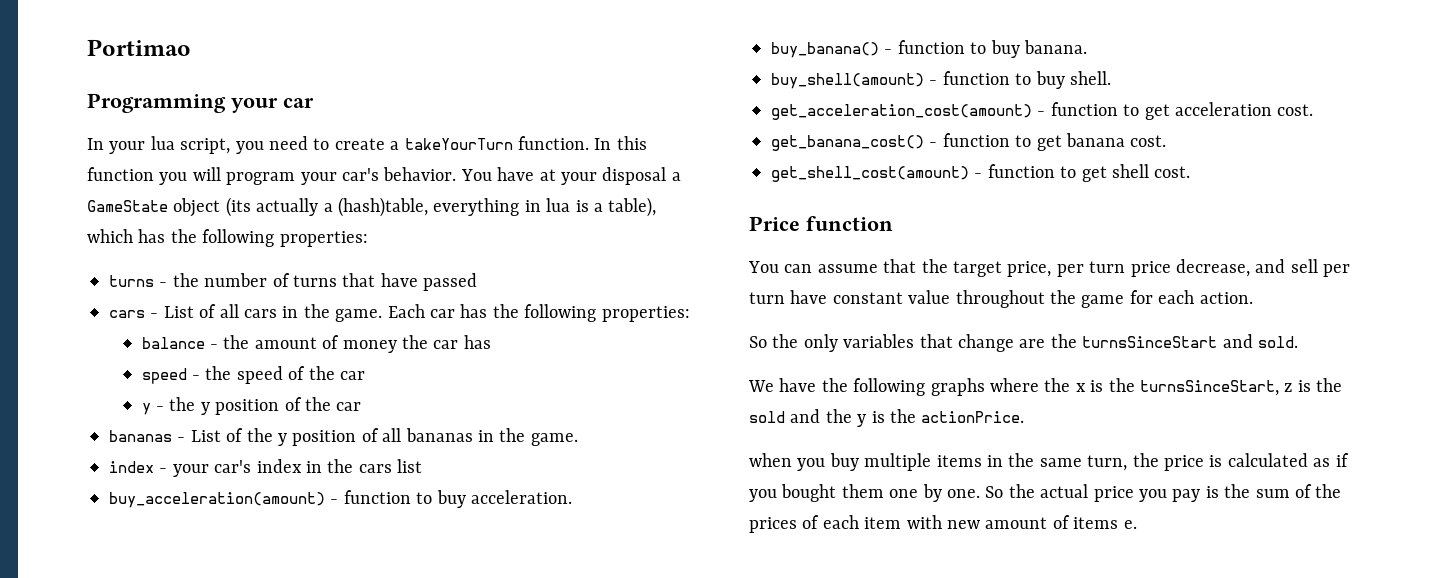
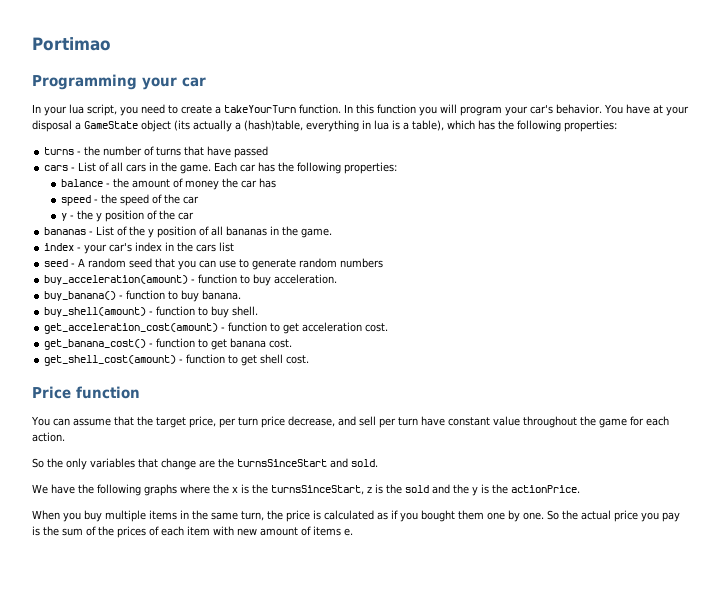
(423, 466) none -> [44,258,384,270] // seed - A random seed that you can use to generate random numbers
[749,453,792,467] when -> [32,510,60,520] When

